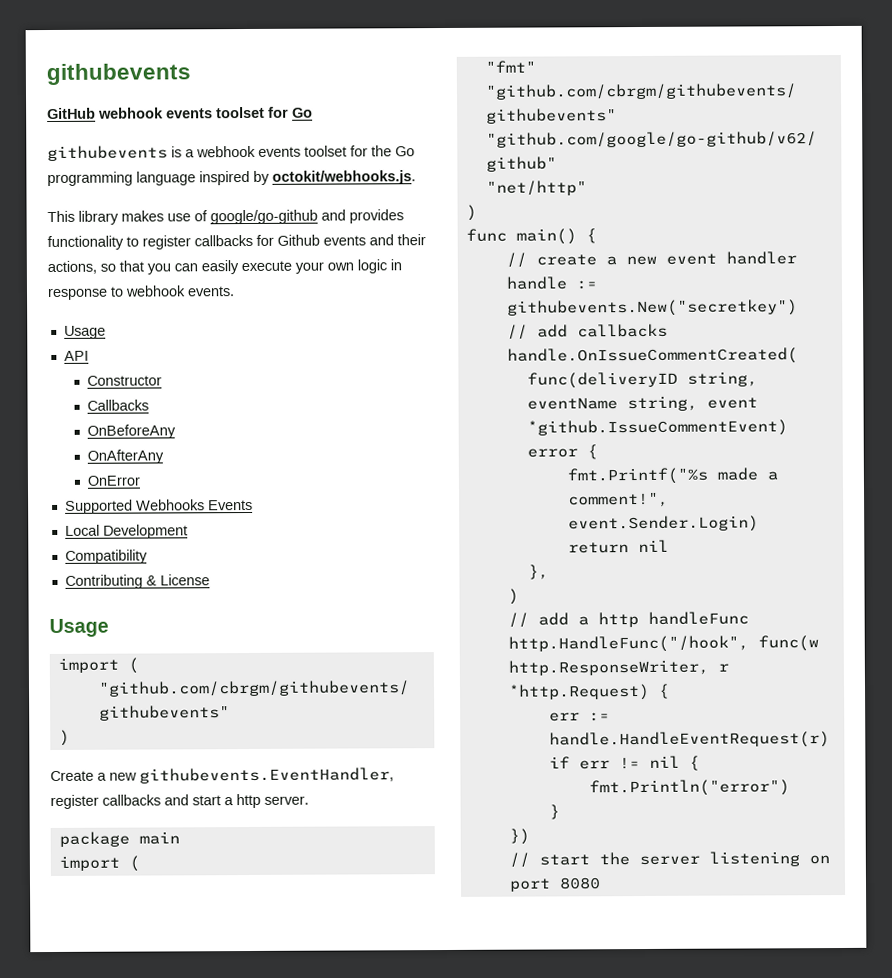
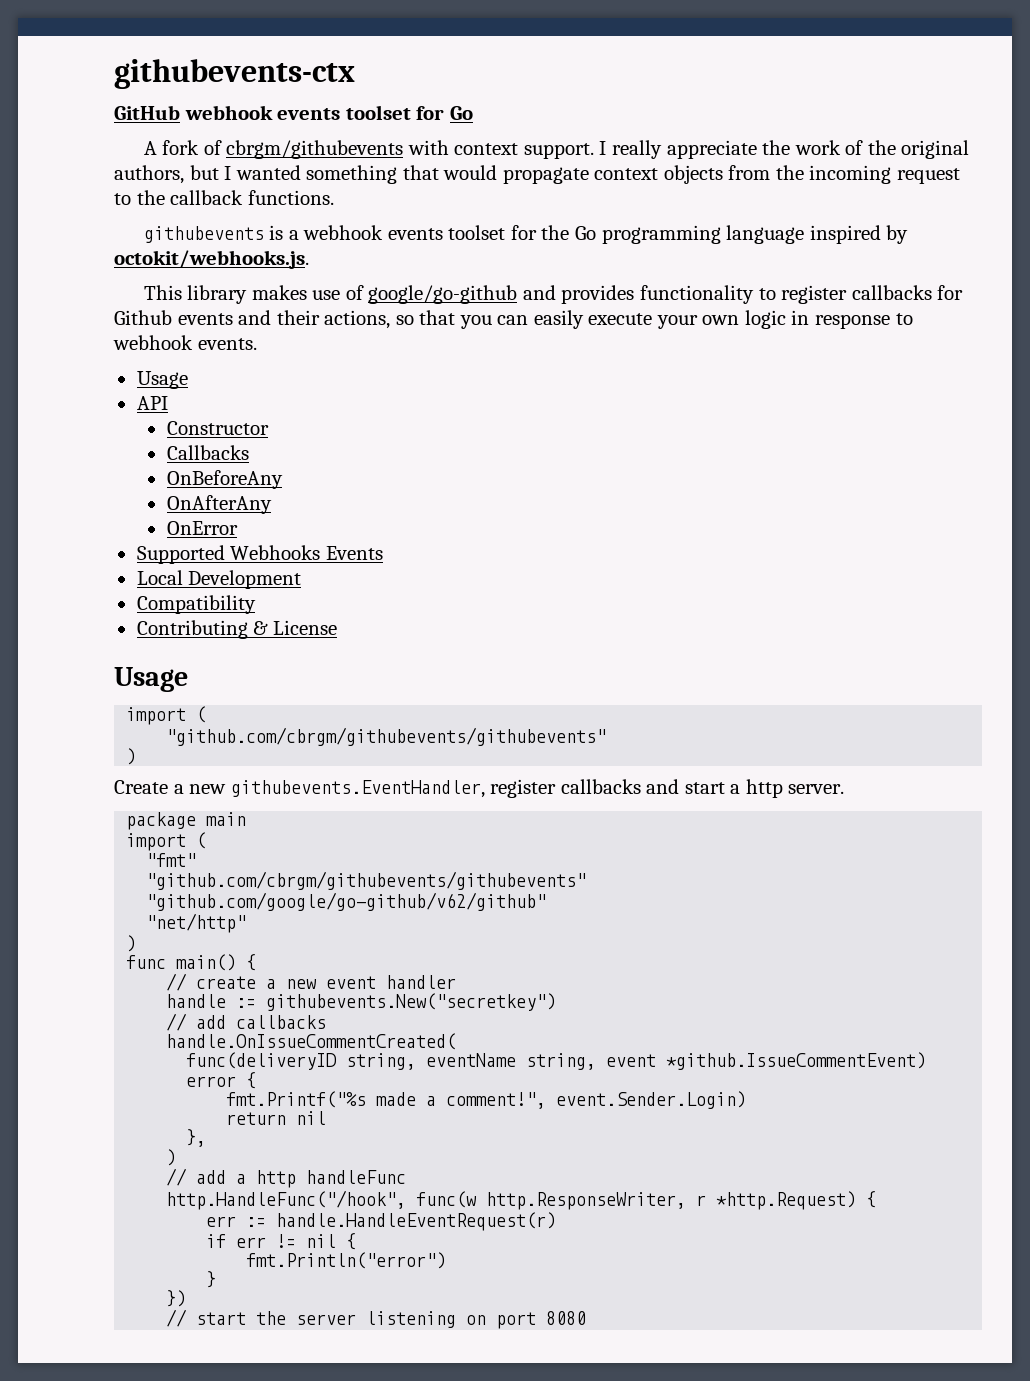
[46,63,191,86] githubevents -> [114,59,355,89] githubevents-ctx
(313, 112) none -> [143,140,970,159] [114,165,960,184] [114,190,334,205] // A fork of cbrgm/githubevents with context support. I really appreciate the work of the original authors, but I wanted something that would propagate context objects from the incoming request to the callback functions.

